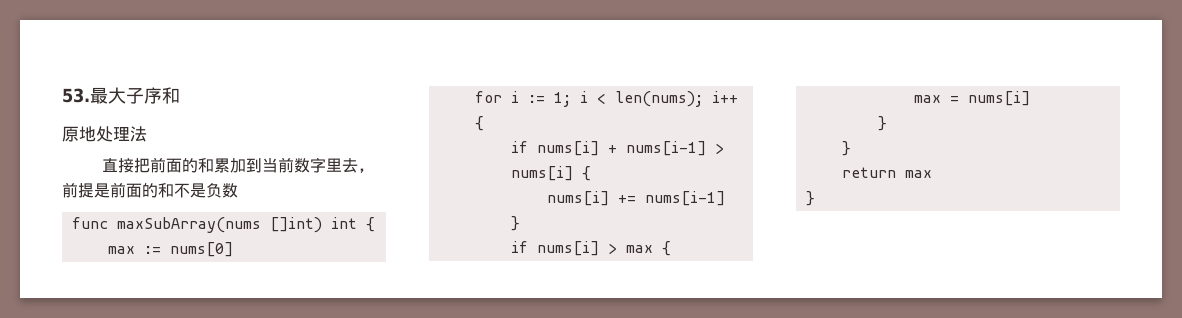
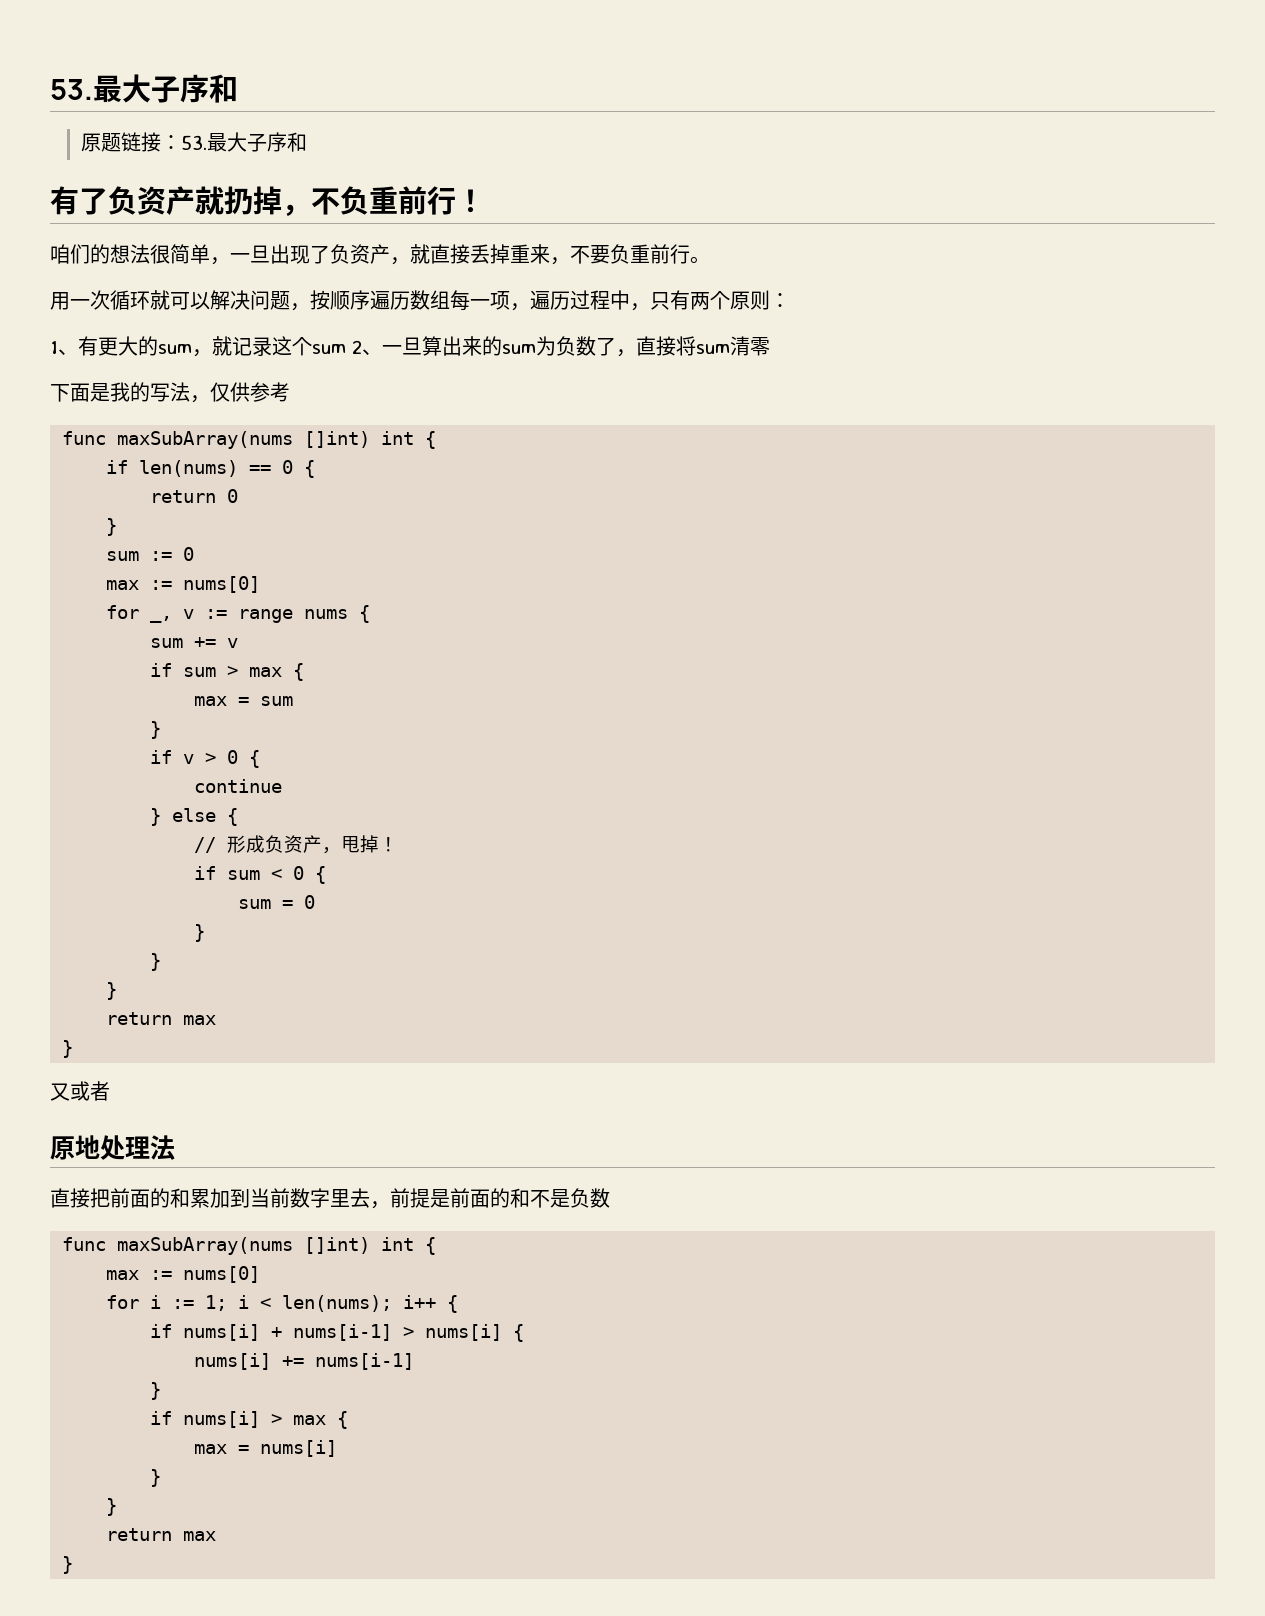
[62,87,180,104] 53.最大子序和 -> [50,74,238,103] [80,132,307,152] [50,186,485,217] [50,244,710,265] [50,290,790,311] [50,336,770,357] [50,382,290,403] [62,431,436,449] [106,460,315,478] [150,489,238,503] [106,518,117,536] [106,547,194,561] [106,576,260,593] [106,605,370,623] [150,637,238,648] [150,663,304,681] [194,696,293,706] [150,721,161,739] [150,750,260,768] [194,779,282,793] [150,808,238,826] [194,835,398,854] [194,866,326,884] [238,895,315,909] [194,924,205,942] [150,953,161,971] [106,982,117,1000] [106,1012,216,1025] [62,1040,73,1058] [50,1081,110,1101] 53.最大子序和 // 原题链接：53.最大子序和 // 有了负资产就扔掉，不负重前行！ // 咱们的想法很简单，一旦出现了负资产，就直接丢掉重来，不要负重前行。 // 用一次循环就可以解决问题，按顺序遍历数组每一项，遍历过程中，只有两个原则： // 1、有更大的sum，就记录这个sum 2、一旦算出来的sum为负数了，直接将sum清零 // 下面是我的写法，仅供参考 // func maxSubArray(nums []int) int { // if len(nums) == 0 { // return 0 // } // sum := 0 // max := nums[0] // for _, v := range nums { // sum += v // if sum > max { // max = sum // } // if v > 0 { // continue // } else { // // 形成负资产，甩掉！ // if sum < 0 { // sum = 0 // } // } // } // return max // } // 又或者

